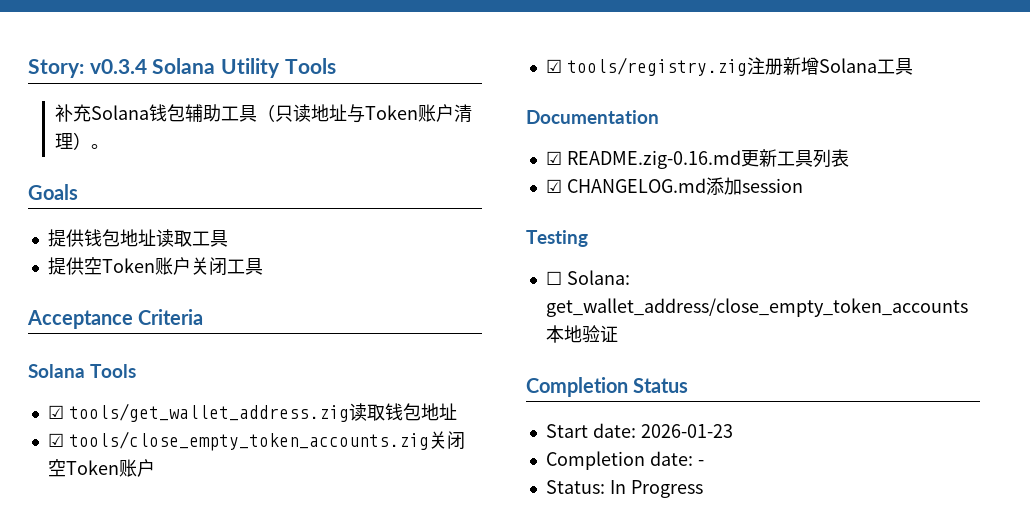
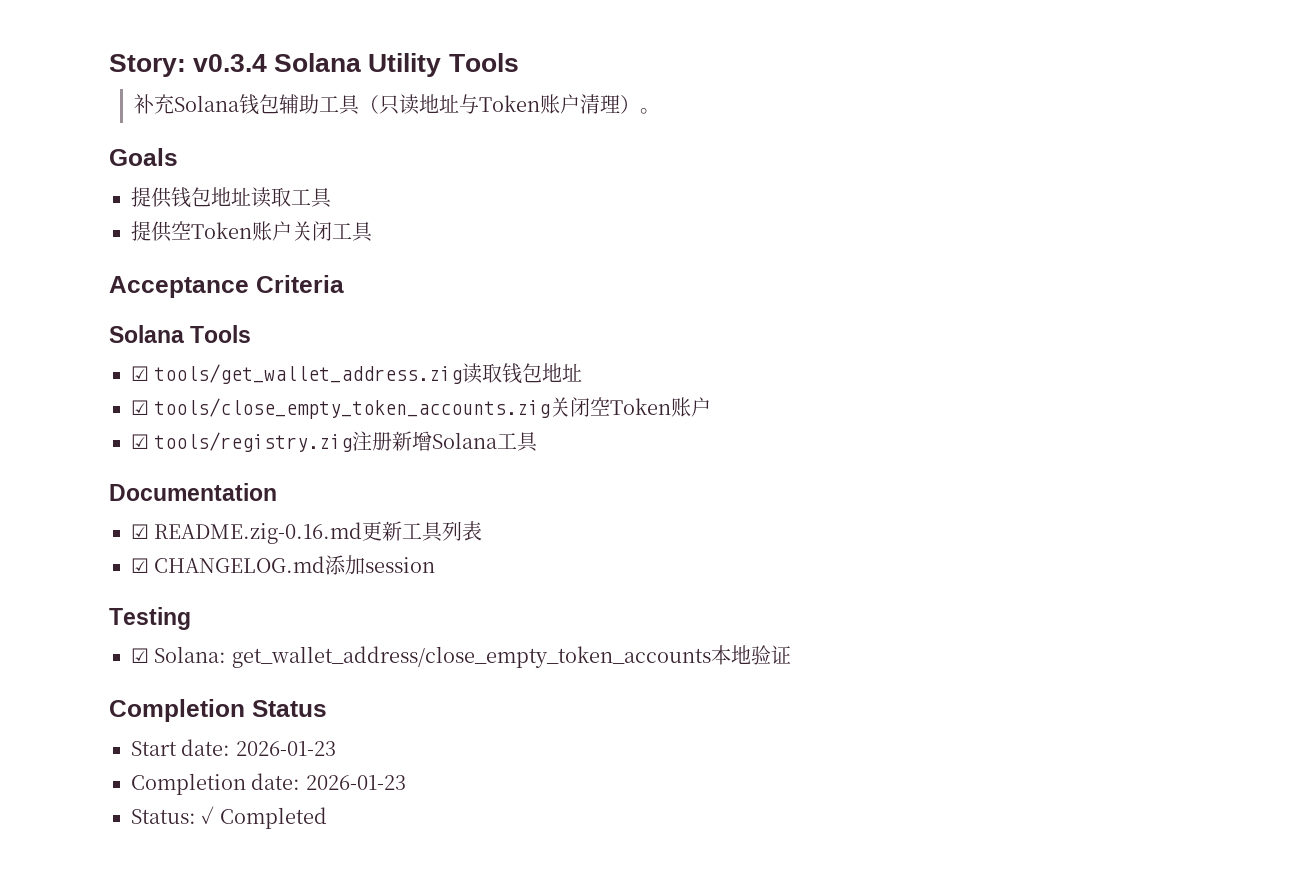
[545,271,562,285] ☐ -> [131,648,149,663] ☑
[697,460,704,466] - -> [305,775,406,790] 2026-01-23
[609,480,703,498] In Progress -> [201,806,327,829] ✓ Completed

